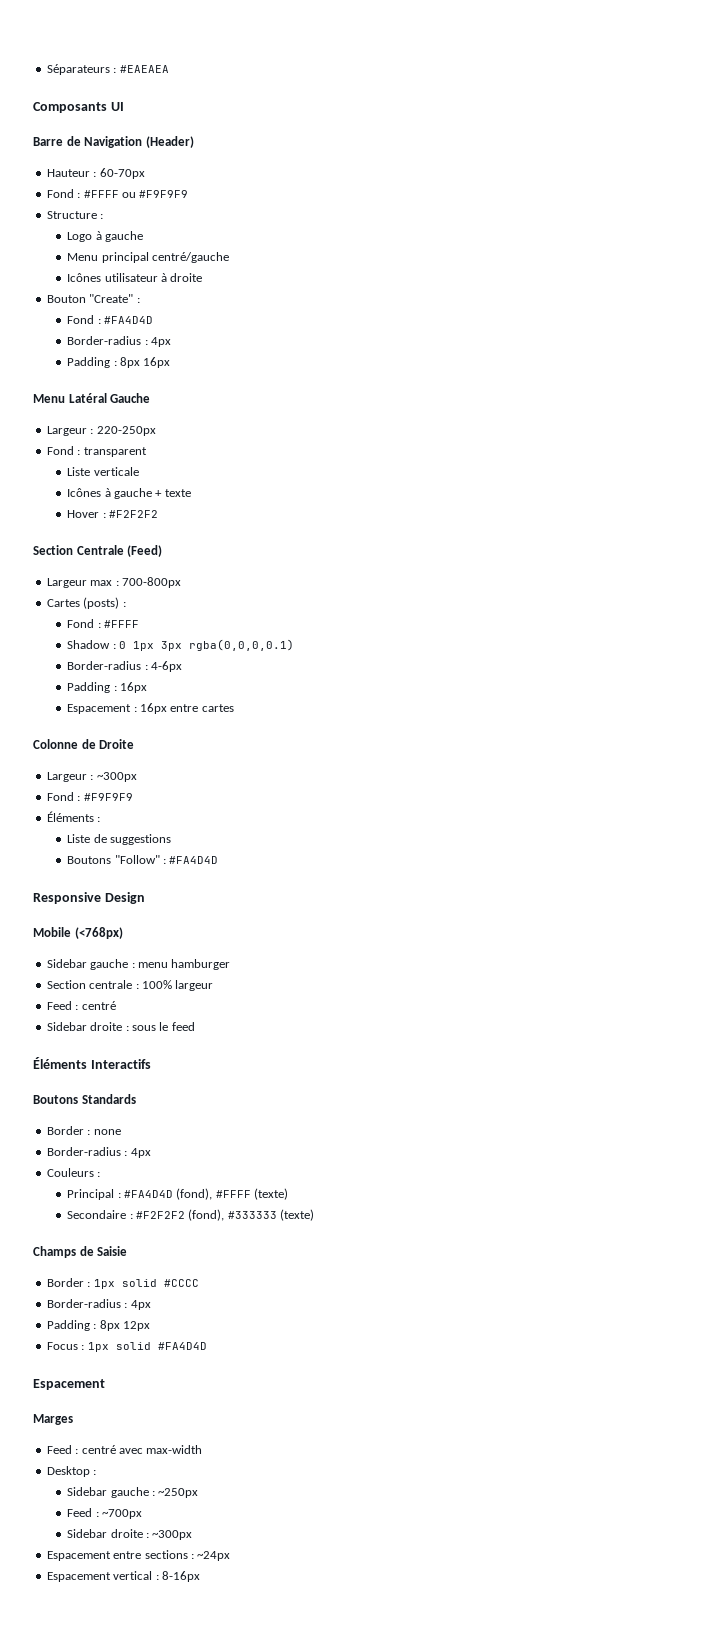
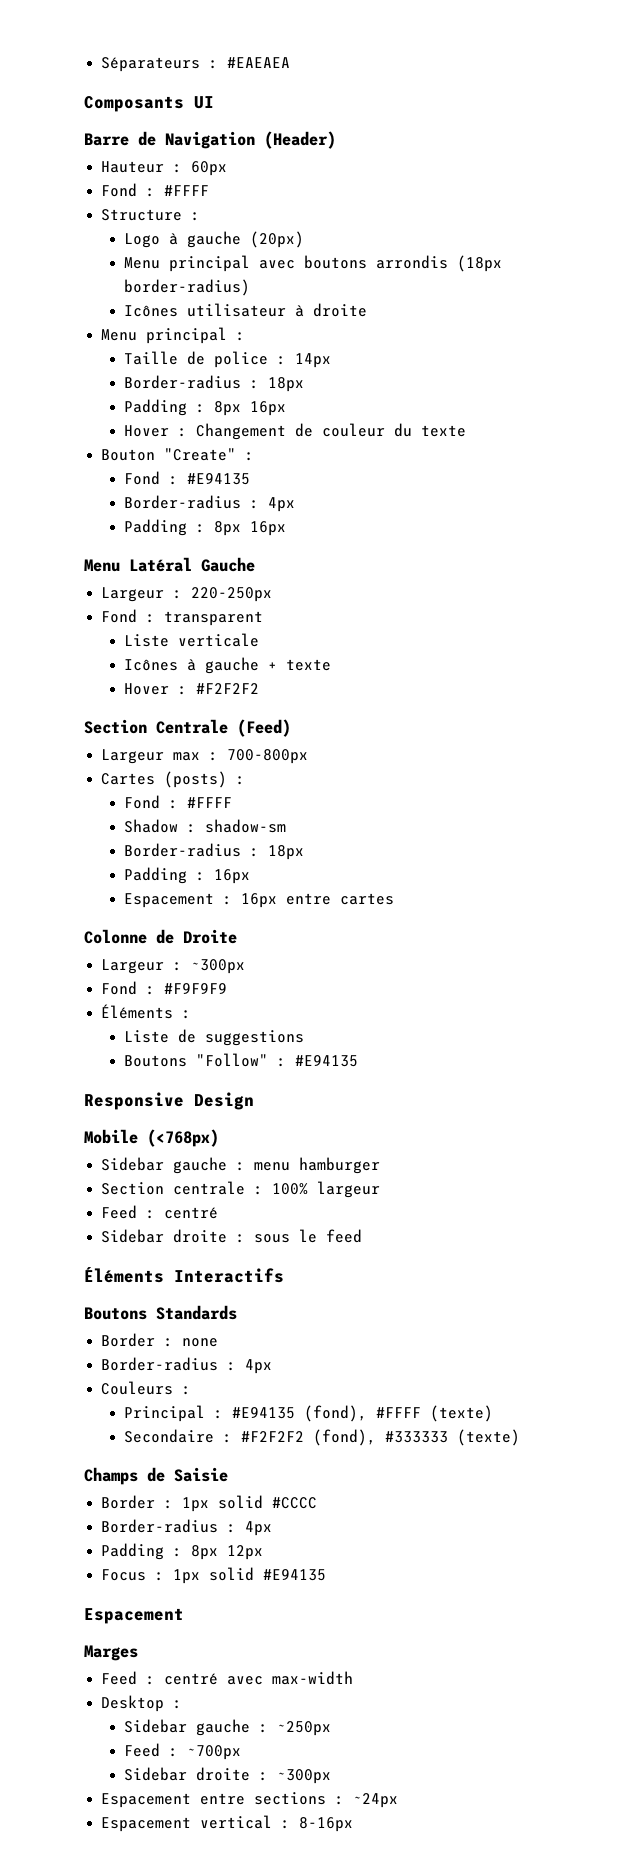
[99,168,145,179] [46,189,189,198] 60-70px // Fond : #FFFF ou #F9F9F9 -> [191,161,228,176] [101,183,210,197] 60px // Fond : #FFFF
[67,252,229,263] // Menu principal centré/gauche -> [249,231,304,248] [123,255,502,272] [123,279,250,296] (20px) // Menu principal avec boutons arrondis (18px border-radius)
(203, 277) none -> [101,327,246,344] [123,351,331,368] [123,375,304,392] [123,399,286,416] [123,423,466,440] // Menu principal : // Taille de police : 14px // Border-radius : 18px // Padding : 8px 16px // Hover : Changement de couleur du texte
[103,316,153,324] #FA4D4D -> [186,473,250,485] #E94135
[118,639,294,651] [67,661,182,672] 0 1px 3px rgba(0,0,0,0.1) // Border-radius : 4-6px -> [204,819,286,833] [123,843,304,860] shadow-sm // Border-radius : 18px
[169,856,219,864] #FA4D4D -> [294,1055,358,1067] #E94135
[123,1190,173,1198] #FA4D4D -> [231,1407,295,1419] #E94135
[157,1342,207,1350] #FA4D4D -> [263,1569,327,1581] #E94135

